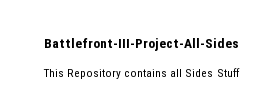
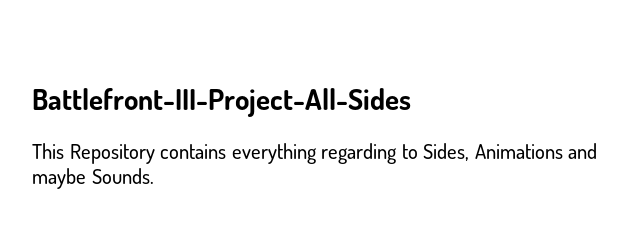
[170,68,240,77] all Sides Stuff -> [231,143,598,164] [32,168,154,189] everything regarding to Sides, Animations and maybe Sounds.

